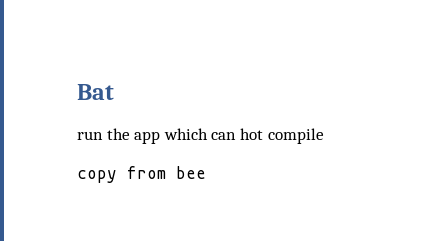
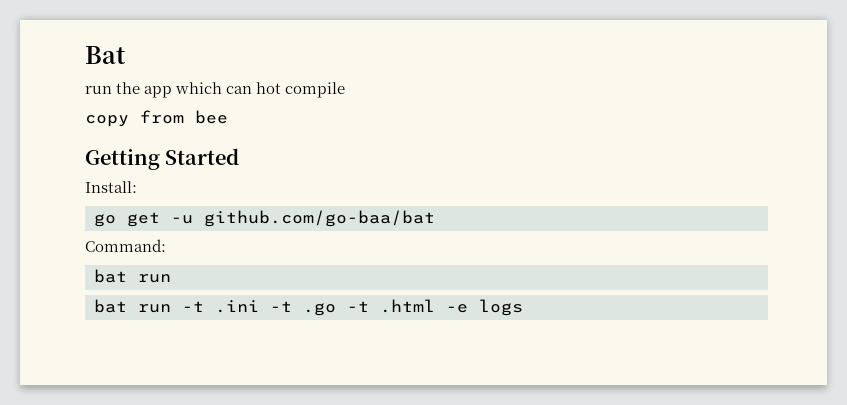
(206, 172) none -> [85,148,240,170] [85,181,137,193] [94,210,435,227] [85,239,166,252] [94,269,171,283] [94,299,523,316] // Getting Started // Install: // go get -u github.com/go-baa/bat // Command: // bat run // bat run -t .ini -t .go -t .html -e logs

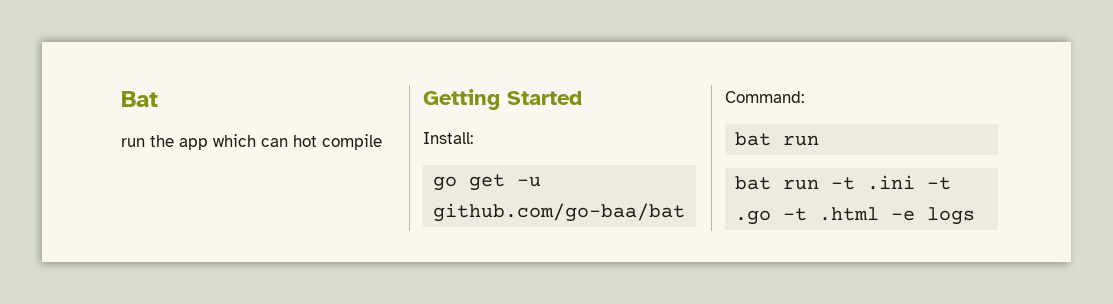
[85,110,228,127] // copy from bee -> (382, 142) none

